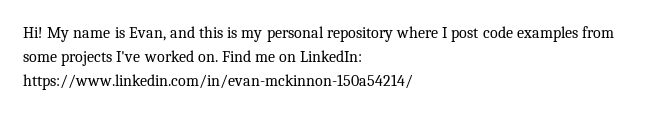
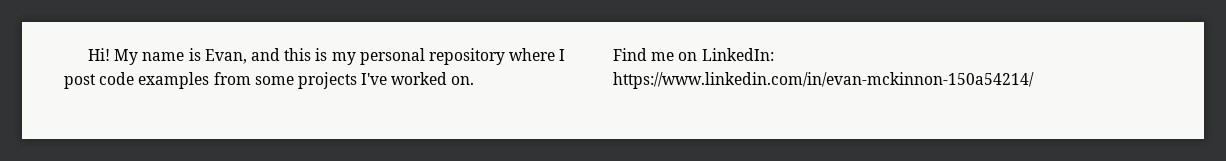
(218, 58) none -> (475, 80) //

